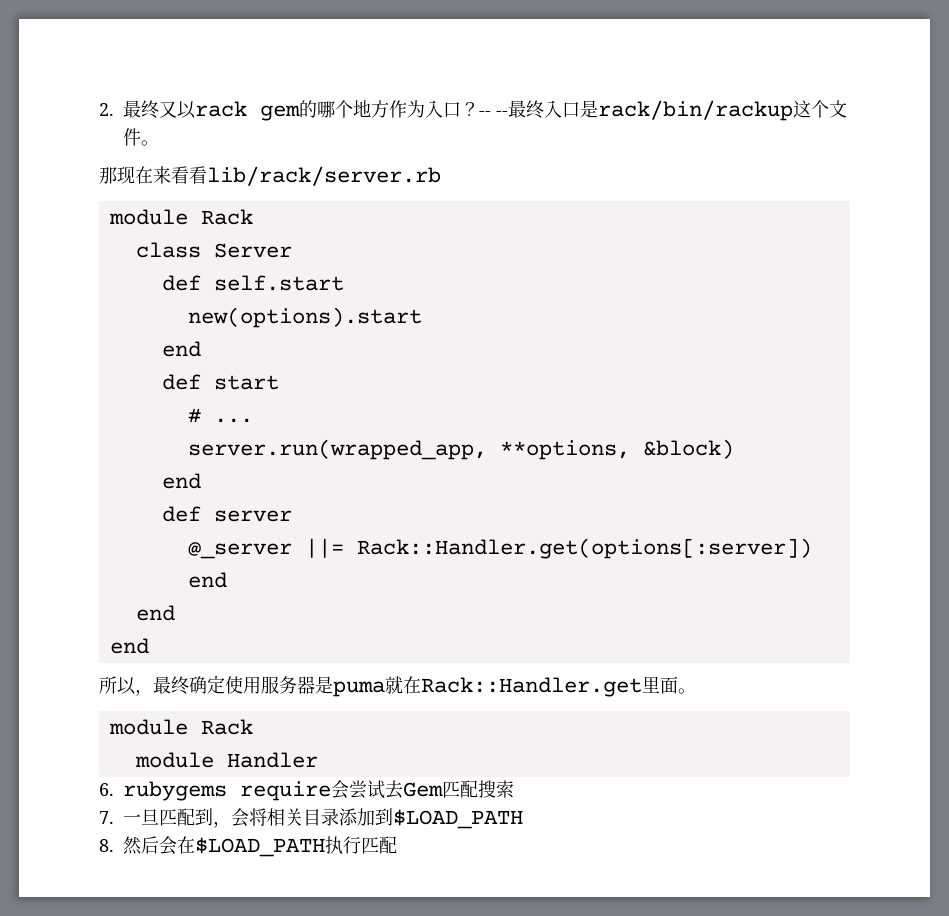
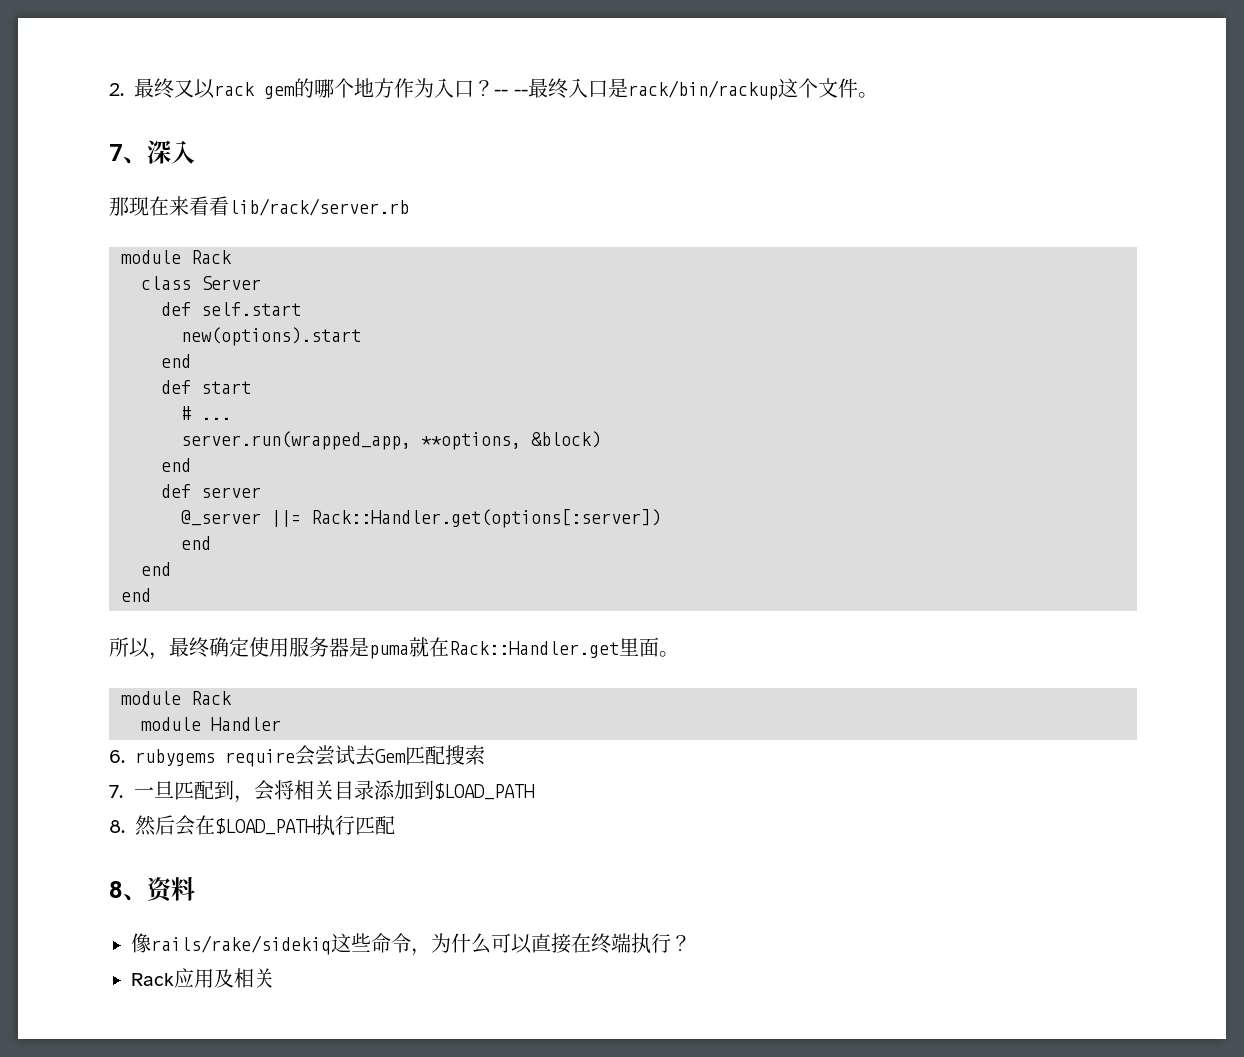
(159, 143) none -> [109,140,195,164] // 7、深入
(397, 845) none -> [109,877,195,903] [131,933,691,956] [131,968,274,988] // 8、资料 // 像rails/rake/sidekiq这些命令，为什么可以直接在终端执行？ // Rack应用及相关

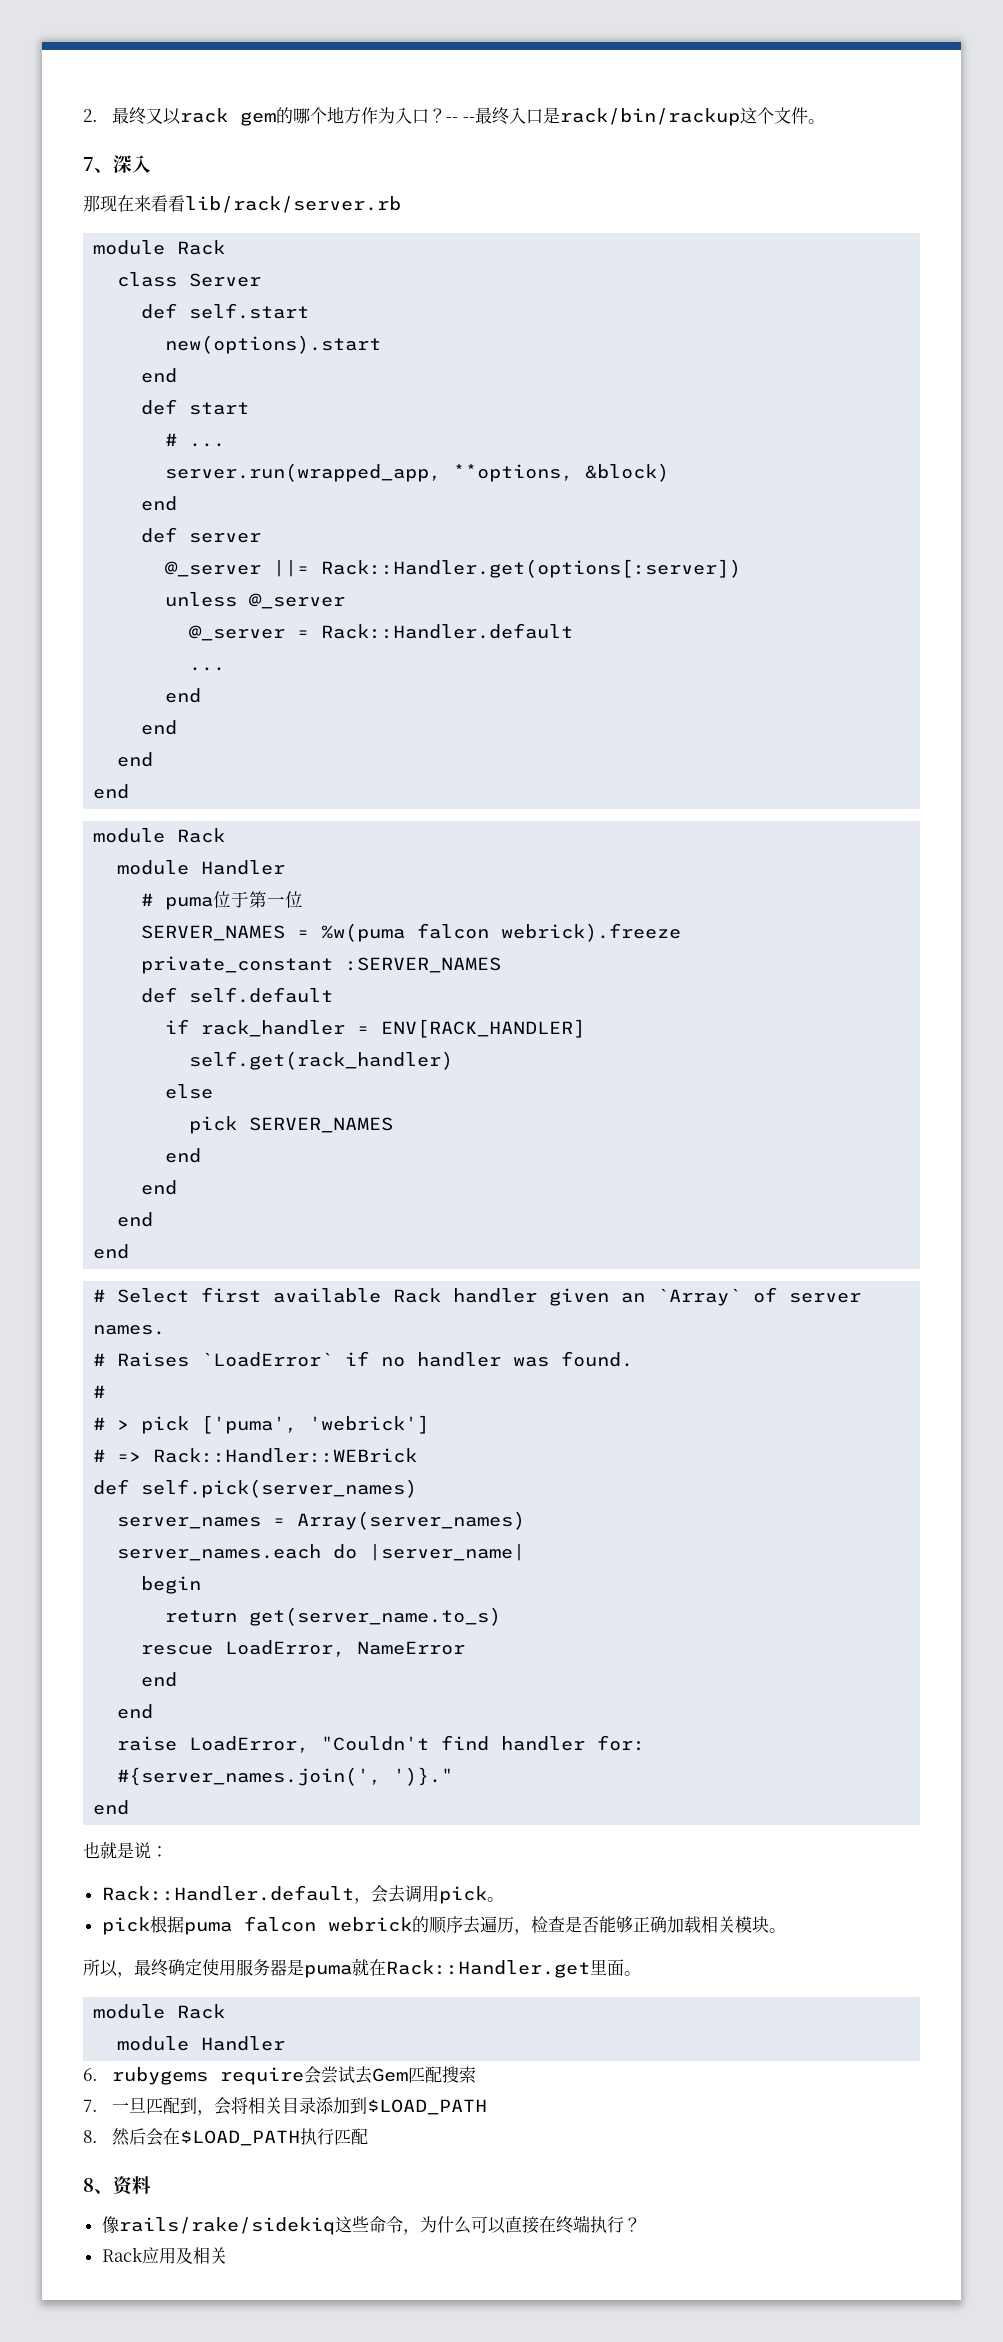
[181,536,211,550] [141,562,171,576] [121,588,151,602] end // end // end -> [165,592,346,609] [189,623,574,641] [189,667,226,671] [165,688,202,703] [141,720,178,735] [117,752,154,767] [93,784,130,799] [93,828,226,843] [117,860,286,875] [141,891,304,910] [141,923,682,942] [141,956,502,974] [141,987,334,1003] [165,1019,586,1038] [189,1051,454,1070] [165,1084,214,1099] [189,1116,394,1134] [165,1148,202,1163] [141,1180,178,1195] [117,1212,154,1227] [93,1244,130,1259] [93,1287,862,1306] [93,1325,166,1335] [93,1351,634,1367] [93,1385,106,1398] [93,1415,430,1434] [93,1448,418,1463] [93,1479,418,1498] [117,1511,526,1530] [117,1544,526,1561] [141,1576,202,1594] [165,1607,502,1626] [141,1640,466,1657] [141,1672,178,1687] [117,1704,154,1719] [117,1735,646,1753] [117,1767,454,1786] [93,1800,130,1815] [83,1841,168,1859] [101,1885,504,1904] [101,1916,786,1935] unless @_server // @_server = Rack::Handler.default // ... // end // end // end // end // module Rack // module Handler // # puma位于第一位 // SERVER_NAMES = %w(puma falcon webrick).freeze // private_constant :SERVER_NAMES // def self.default // if rack_handler = ENV[RACK_HANDLER] // self.get(rack_handler) // else // pick SERVER_NAMES // end // end // end // end // # Select first available Rack handler given an `Array` of server names. // # Raises `LoadError` if no handler was found. // # // # > pick ['puma', 'webrick'] // # => Rack::Handler::WEBrick // def self.pick(server_names) // server_names = Array(server_names) // server_names.each do |server_name| // begin // return get(server_name.to_s) // rescue LoadError, NameError // end // end // raise LoadError, "Couldn't find handler for: #{server_names.join(', ')}." // end // 也就是说： // Rack::Handler.default，会去调用pick。 // pick根据puma falcon webrick的顺序去遍历，检查是否能够正确加载相关模块。

